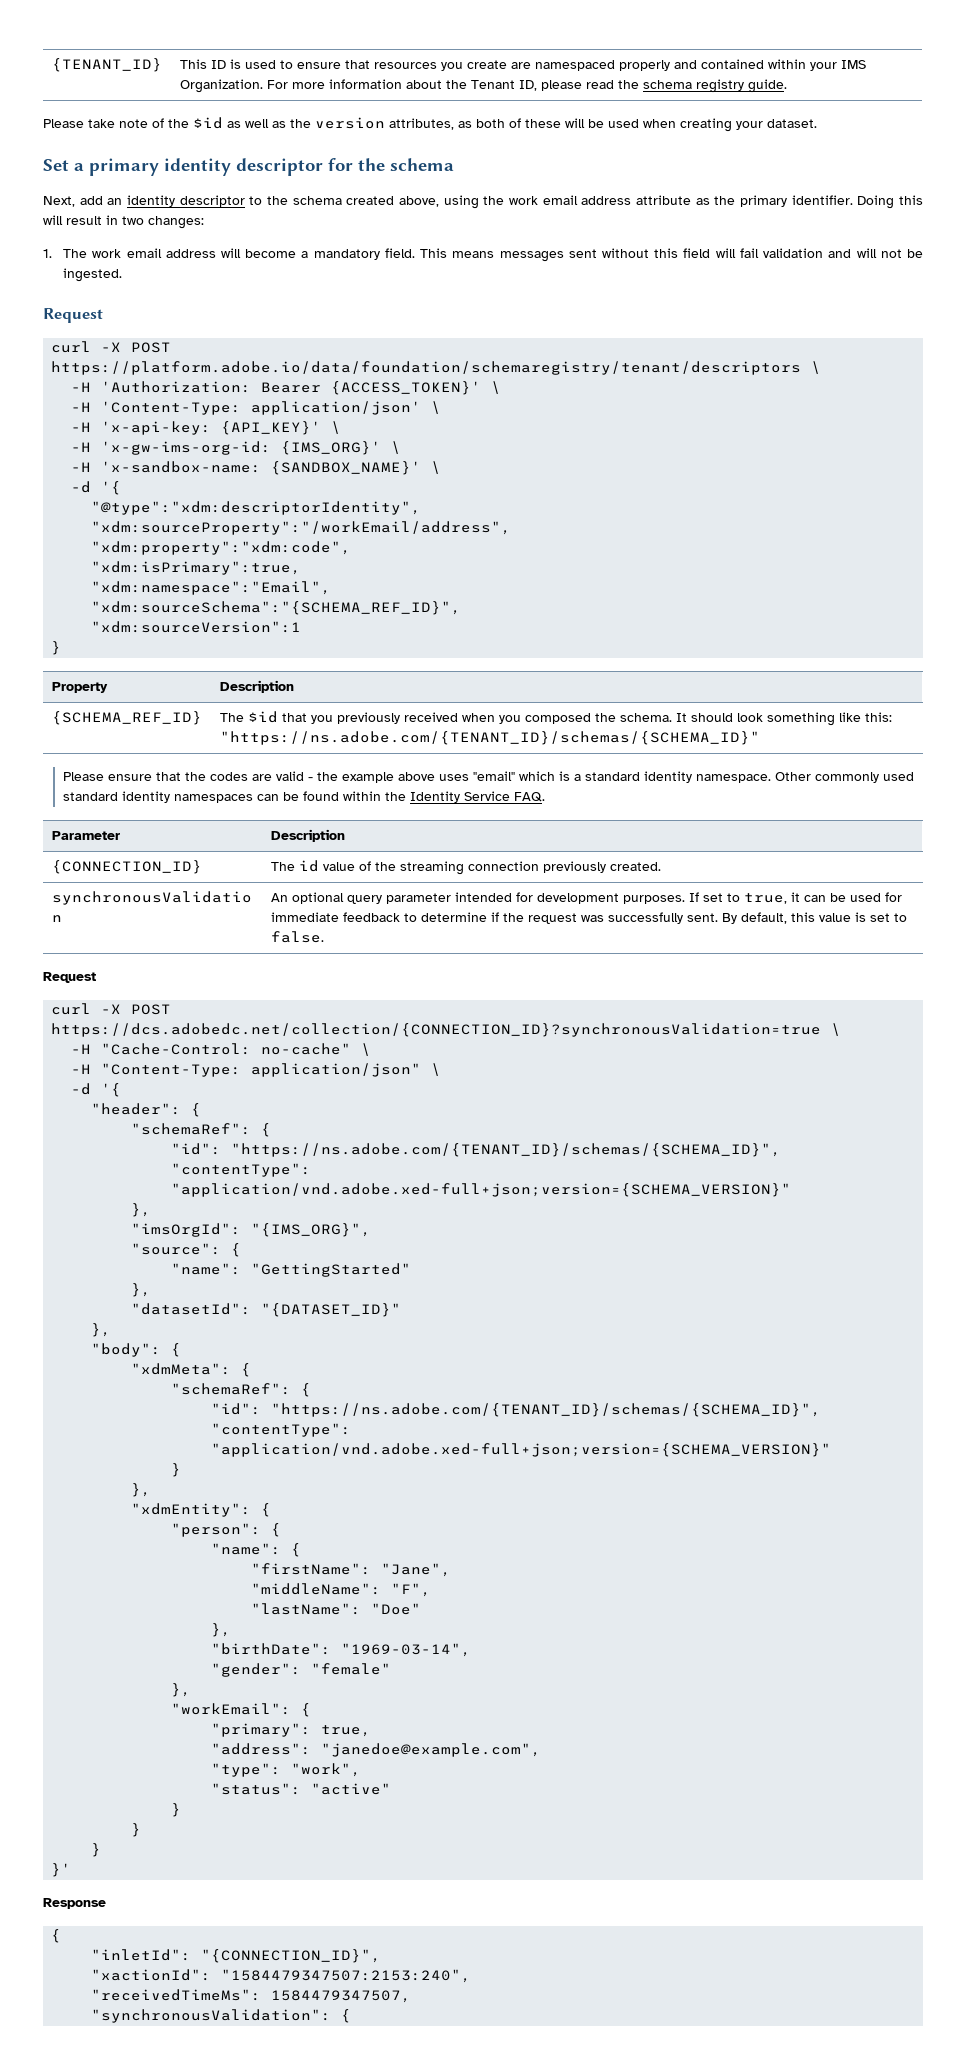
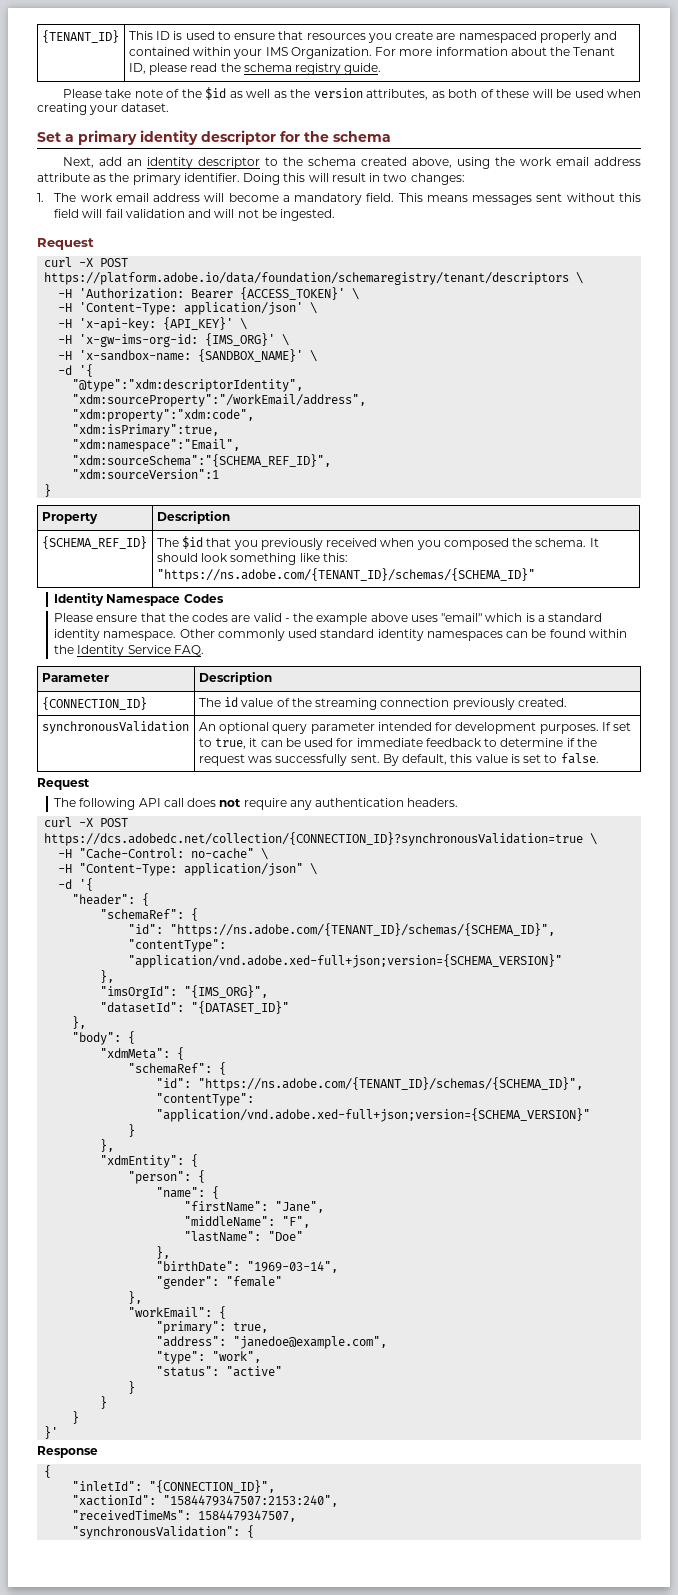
(760, 738) none -> [54,593,224,606] // Identity Namespace Codes
(96, 977) none -> [54,798,459,810] // The following API call does not require any authentication headers.
[131,1243,242,1257] [171,1263,412,1277] [131,1283,152,1297] // "source": { // "name": "GettingStarted" // }, -> (269, 991) none

